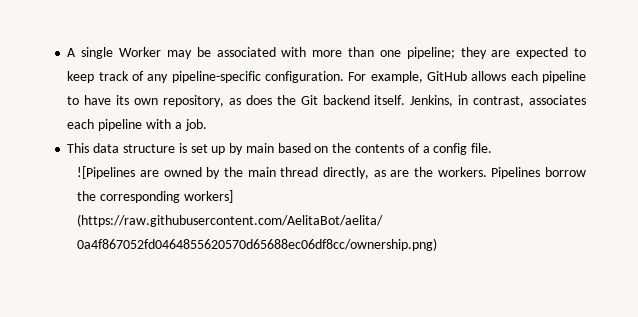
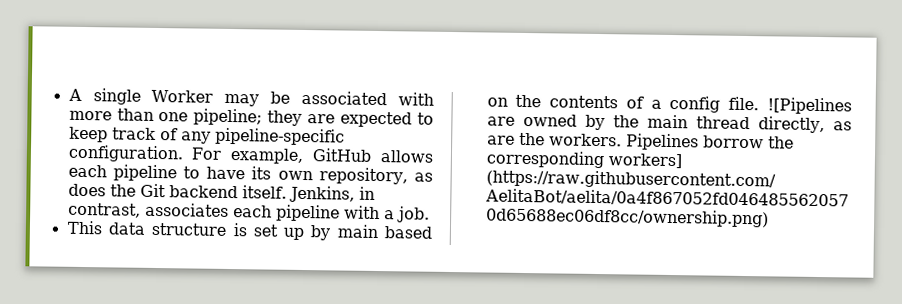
(493, 148) // -> (760, 103) none

